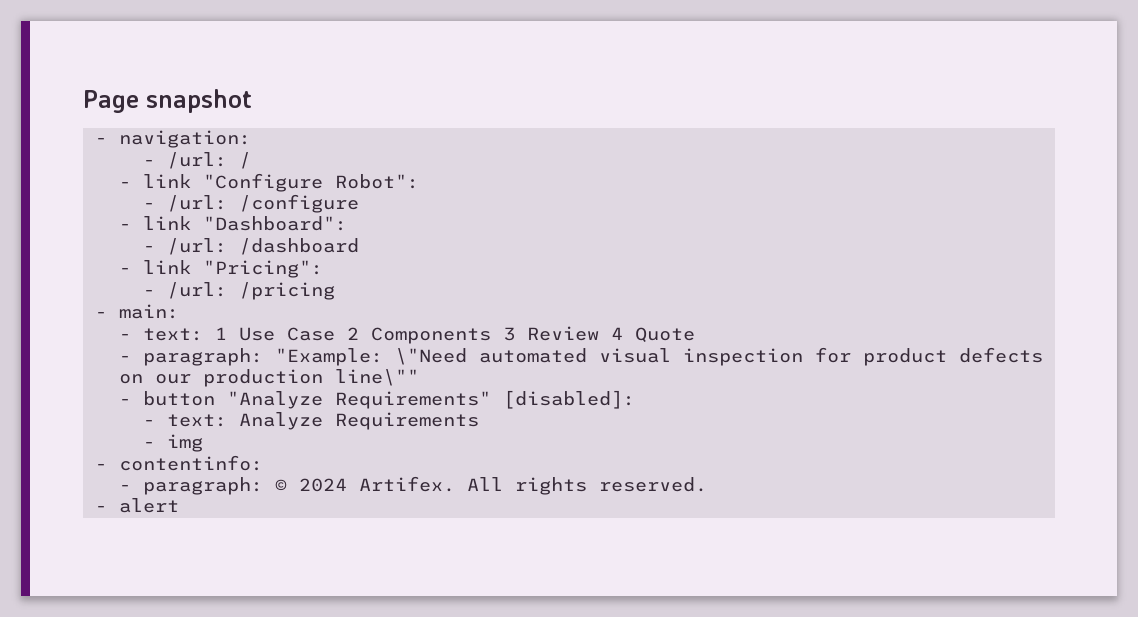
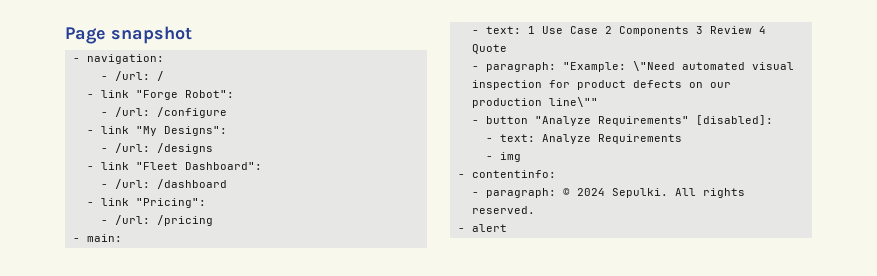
[202,173,323,192] "Configure -> [135,90,178,100] "Forge
[202,216,347,231] "Dashboard": -> [135,126,227,136] [100,143,213,154] [86,162,262,170] "My Designs": // - /url: /designs // - link "Fleet Dashboard":
[358,476,455,492] Artifex. -> [611,188,668,198] Sepulki.

